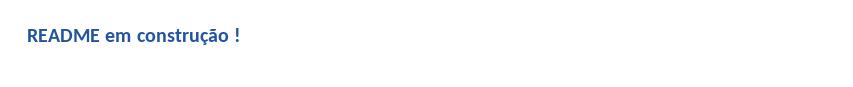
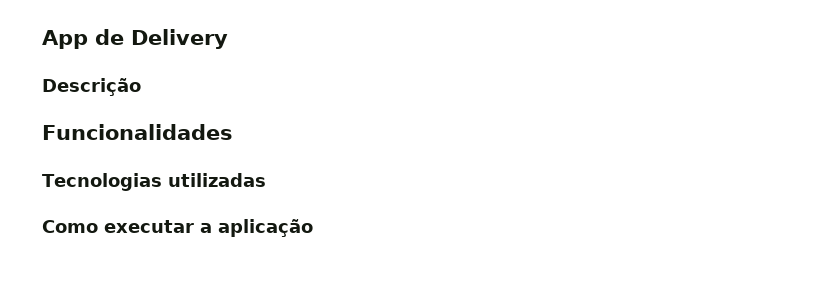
[27,28,241,45] README em construção ! -> [42,29,228,49] [42,78,141,96] [42,124,233,140] [42,173,266,191] [42,219,313,237] App de Delivery // Descrição // Funcionalidades // Tecnologias utilizadas // Como executar a aplicação

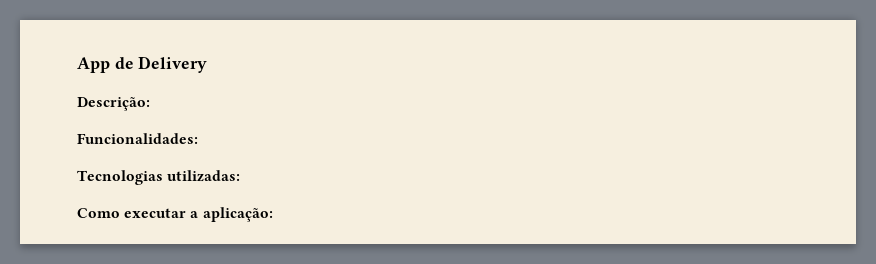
[42,78,141,96] [42,124,233,140] Descrição // Funcionalidades -> [77,97,150,111] [77,133,198,144] Descrição: // Funcionalidades:
[167,173,266,187] utilizadas -> [167,170,241,182] utilizadas:
[218,219,313,237] aplicação -> [202,207,273,222] aplicação:

